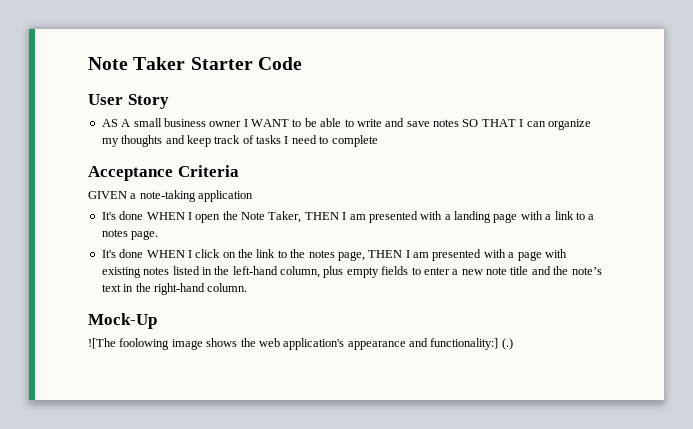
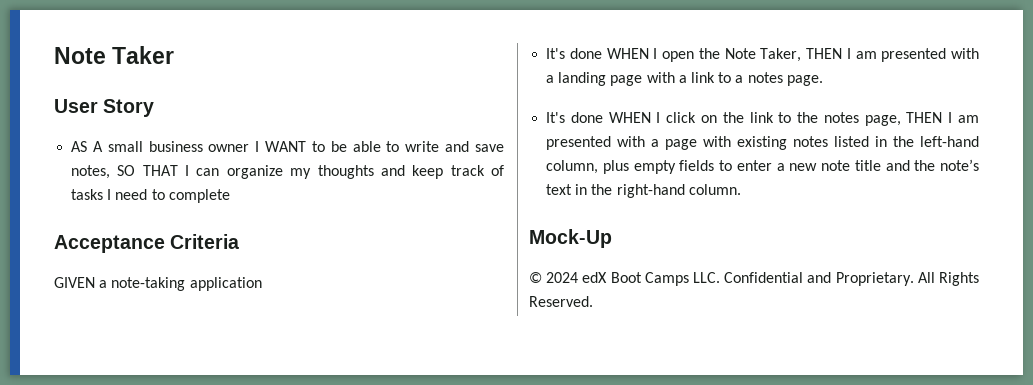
[190,57,302,70] Starter Code -> (175, 55) none
[433,119,459,127] notes -> [71,165,111,179] notes,
[88,338,513,350] ![The foolowing image shows the web application's appearance and functionality:] (.) -> [529,272,979,286] [529,296,593,307] © 2024 edX Boot Camps LLC. Confidential and Proprietary. All Rights Reserved.

